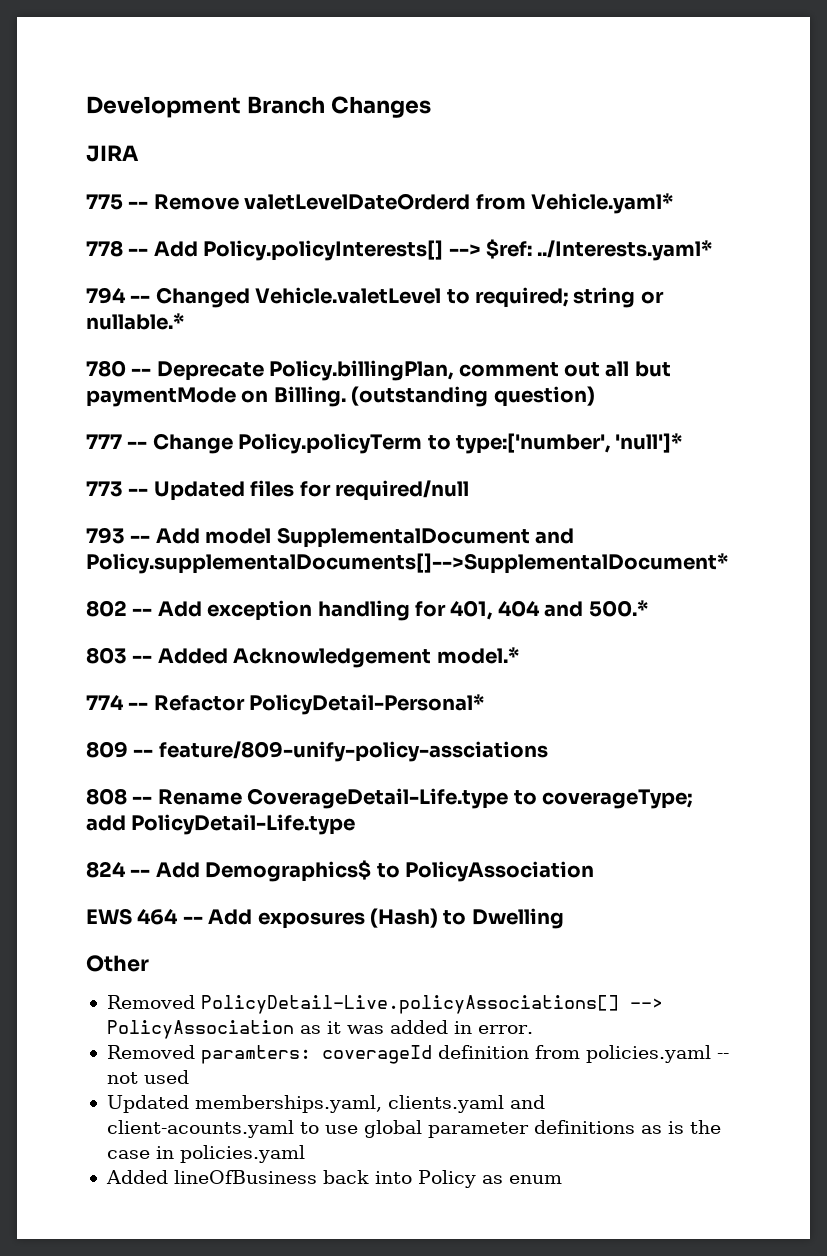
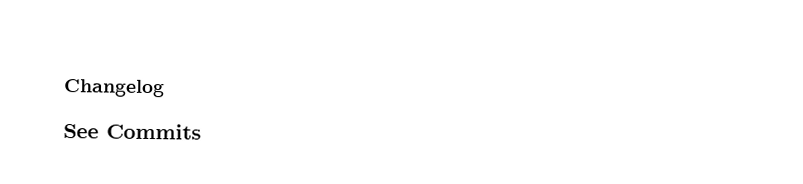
[86,96,431,118] [86,145,139,162] [86,193,673,214] [86,239,713,261] [86,287,664,308] [86,313,184,330] [86,360,671,381] [86,386,595,407] [86,433,683,454] [86,480,469,501] [86,527,574,548] [86,553,728,574] [86,600,648,621] [86,647,519,668] [86,694,485,715] [86,741,548,762] [86,788,692,809] [86,814,356,835] [86,860,594,882] [86,908,564,929] [86,955,149,972] [106,995,663,1014] [106,1020,533,1039] [106,1045,729,1064] [106,1070,189,1084] [106,1095,545,1113] [106,1120,721,1138] [106,1145,305,1163] [105,1170,562,1188] Development Branch Changes // JIRA // 775 -- Remove valetLevelDateOrderd from Vehicle.yaml* // 778 -- Add Policy.policyInterests[] --> $ref: ../Interests.yaml* // 794 -- Changed Vehicle.valetLevel to required; string or nullable.* // 780 -- Deprecate Policy.billingPlan, comment out all but paymentMode on Billing. (outstanding question) // 777 -- Change Policy.policyTerm to type:['number', 'null']* // 773 -- Updated files for required/null // 793 -- Add model SupplementalDocument and Policy.supplementalDocuments[]-->SupplementalDocument* // 802 -- Add exception handling for 401, 404 and 500.* // 803 -- Added Acknowledgement model.* // 774 -- Refactor PolicyDetail-Personal* // 809 -- feature/809-unify-policy-assciations // 808 -- Rename CoverageDetail-Life.type to coverageType; add PolicyDetail-Life.type // 824 -- Add Demographics$ to PolicyAssociation // EWS 464 -- Add exposures (Hash) to Dwelling // Other // Removed PolicyDetail-Live.policyAssociations[] --> PolicyAssociation as it was added in error. // Removed paramters: coverageId definition from policies.yaml -- not used // Updated memberships.yaml, clients.yaml and client-acounts.yaml to use global parameter definitions as is the case in policies.yaml // Added lineOfBusiness back into Policy as enum -> [63,78,165,98] [63,123,202,140] Changelog // See Commits

